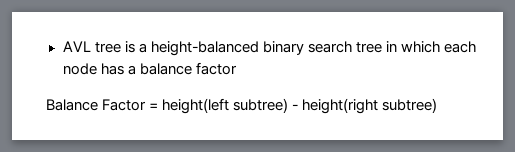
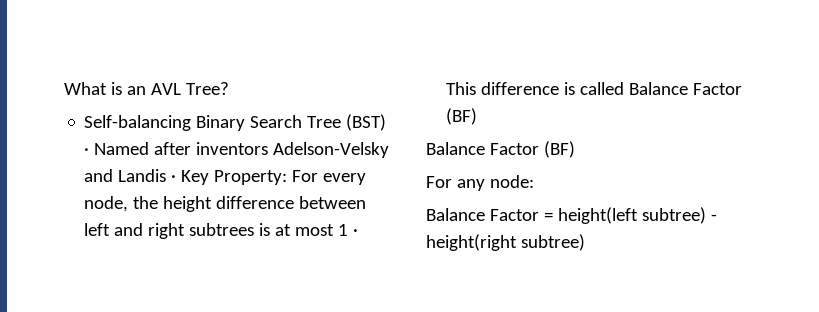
[62,41,477,56] [62,62,237,75] AVL tree is a height-balanced binary search tree in which each node has a balance factor -> [64,82,229,95] [84,114,387,131] [84,142,390,158] [84,169,367,185] [84,196,367,212] [84,223,359,239] [446,82,743,95] [446,108,478,125] [426,141,575,158] [426,175,534,191] What is an AVL Tree? // Self-balancing Binary Search Tree (BST) · Named after inventors Adelson-Velsky and Landis · Key Property: For every node, the height difference between left and right subtrees is at most 1 · This difference is called Balance Factor (BF) // Balance Factor (BF) // For any node:

